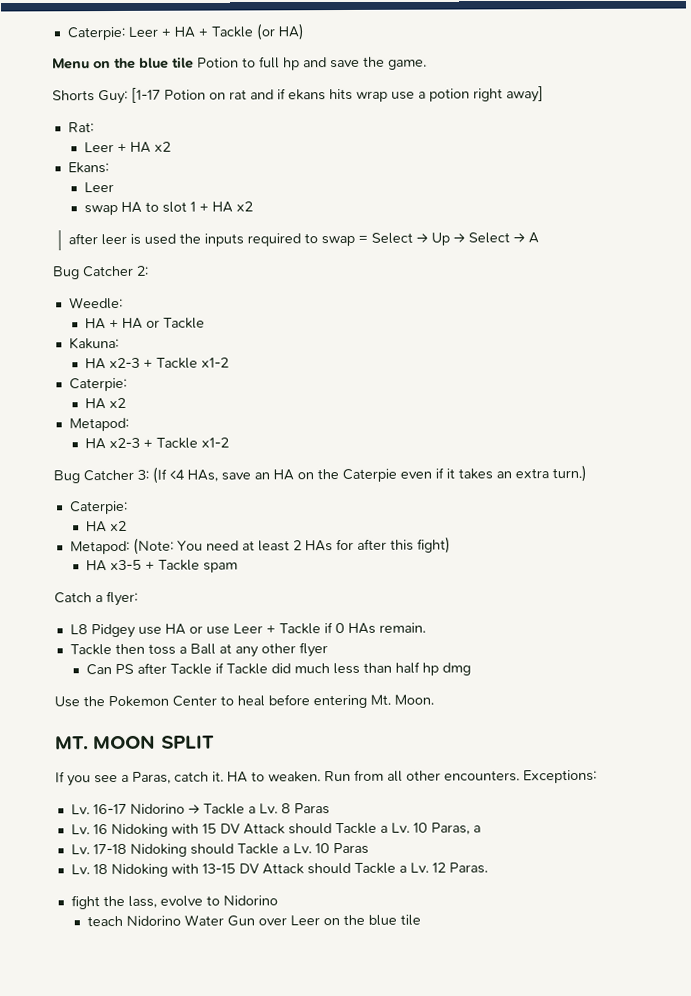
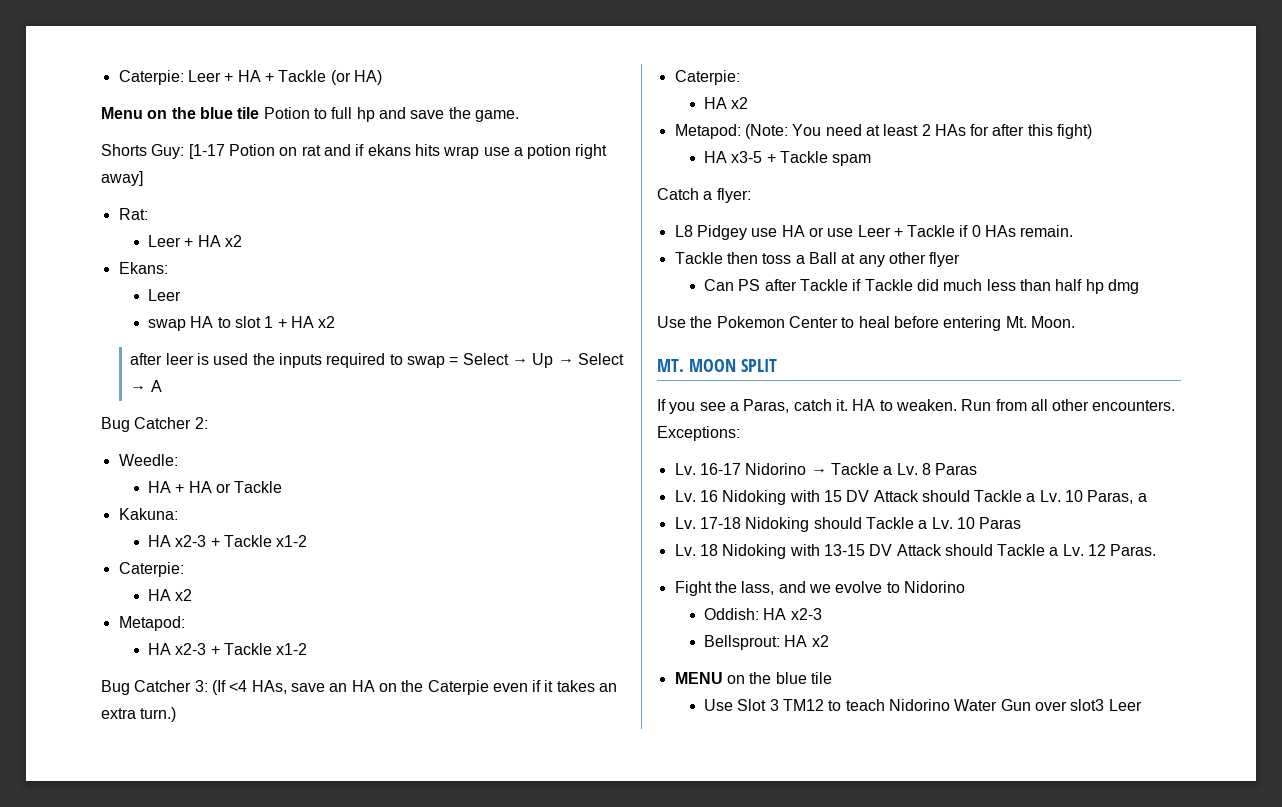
[70,895,100,910] fight -> [674,581,712,596] Fight
(157, 901) none -> [778,581,831,593] and we
(278, 900) none -> [703,608,822,620] [703,635,829,650] [674,672,832,684] [703,699,842,711] Oddish: HA x2-3 // Bellsprout: HA x2 // MENU on the blue tile // Use Slot 3 TM12 to
[289,914,421,926] Leer on the blue tile -> [1070,699,1142,711] slot3 Leer

